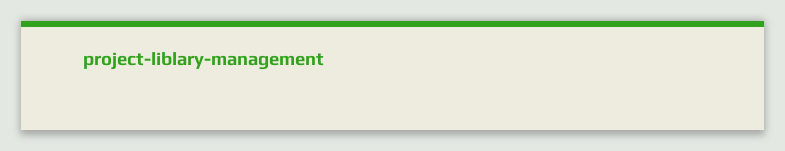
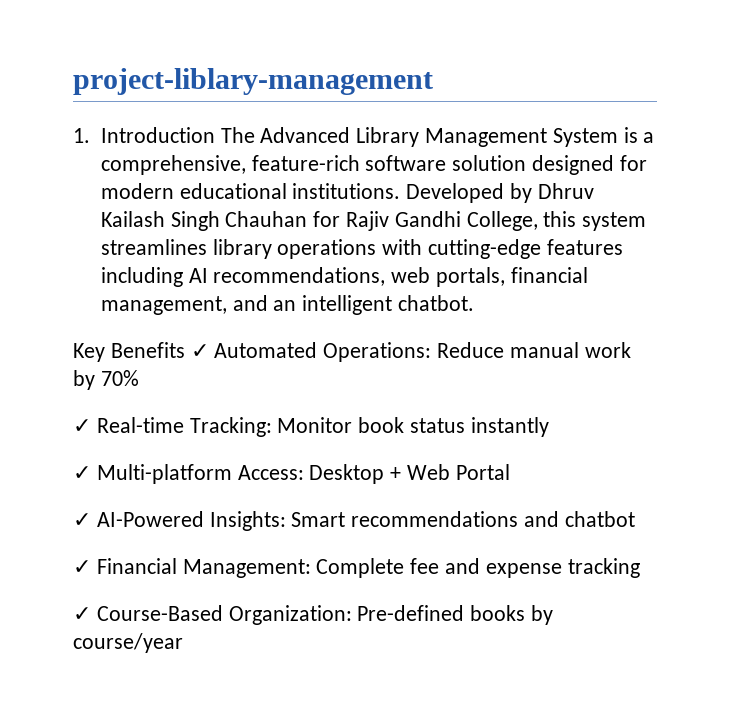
(324, 61) none -> [73,127,655,147] [100,155,647,175] [100,183,594,203] [100,211,647,231] [100,239,623,259] [100,267,588,287] [100,295,474,315] [73,342,631,362] [73,370,139,390] [73,417,549,437] [73,464,510,484] [73,511,635,531] [73,558,640,578] [73,605,554,625] [73,633,183,653] // 1. Introduction The Advanced Library Management System is a comprehensive, feature-rich software solution designed for modern educational institutions. Developed by Dhruv Kailash Singh Chauhan for Rajiv Gandhi College, this system streamlines library operations with cutting-edge features including AI recommendations, web portals, financial management, and an intelligent chatbot. // Key Benefits ✓ Automated Operations: Reduce manual work by 70% // ✓ Real-time Tracking: Monitor book status instantly // ✓ Multi-platform Access: Desktop + Web Portal // ✓ AI-Powered Insights: Smart recommendations and chatbot // ✓ Financial Management: Complete fee and expense tracking // ✓ Course-Based Organization: Pre-defined books by course/year

